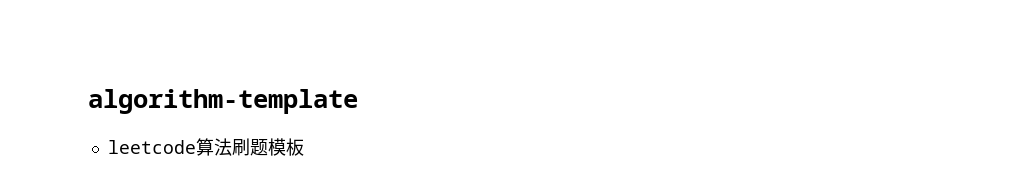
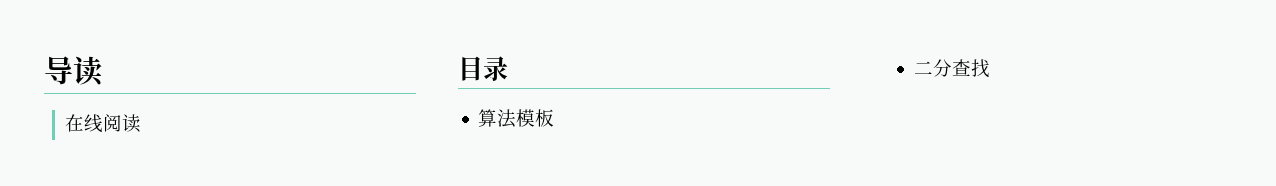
[88,89,358,114] [107,138,268,156] algorithm-template // leetcode算法刷题 -> [44,56,103,86] [65,114,142,133] [458,56,508,81] [478,109,517,128] 导读 // 在线阅读 // 目录 // 算法
(304, 147) none -> [913,59,990,78] // 二分查找

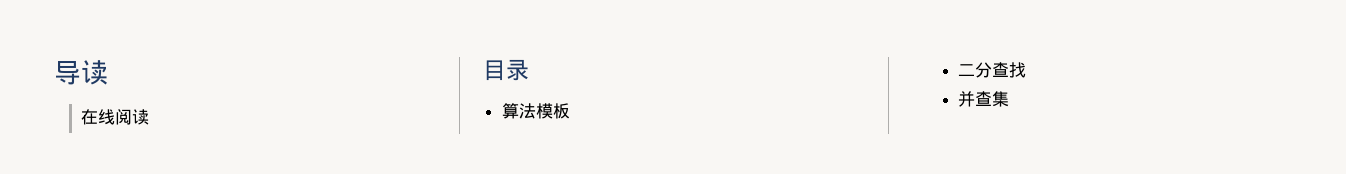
(990, 68) none -> [957,91,1009,107] // 并查集

